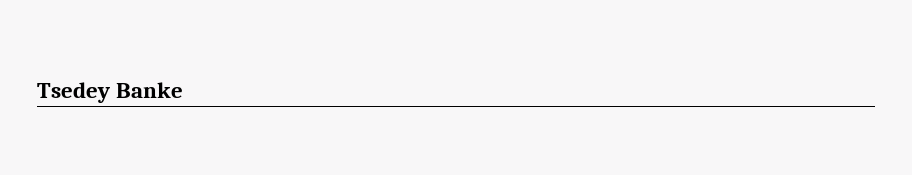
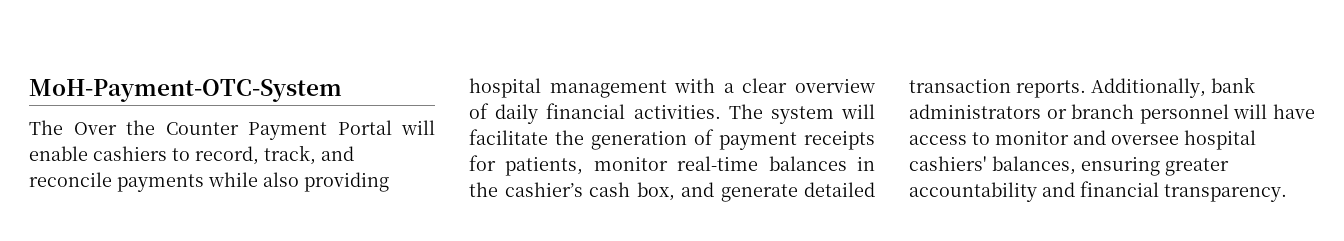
[37,82,184,103] Tsedey Banke -> [29,79,342,102] [29,120,435,140] [29,145,354,165] [29,172,389,192] [469,78,875,98] [469,103,875,124] [469,129,875,150] [469,155,875,176] [469,182,875,202] [909,77,1255,98] [909,104,1315,124] [909,130,1256,150] [909,156,1229,176] [909,181,1287,202] MoH-Payment-OTC-System // The Over the Counter Payment Portal will enable cashiers to record, track, and reconcile payments while also providing hospital management with a clear overview of daily financial activities. The system will facilitate the generation of payment receipts for patients, monitor real-time balances in the cashier’s cash box, and generate detailed transaction reports. Additionally, bank administrators or branch personnel will have access to monitor and oversee hospital cashiers' balances, ensuring greater accountability and financial transparency.

